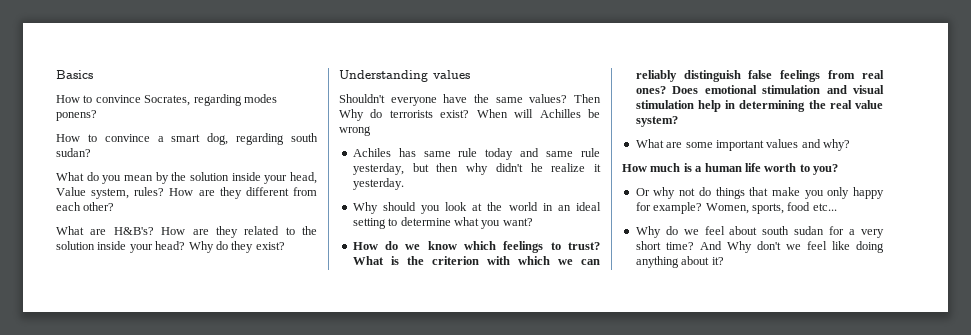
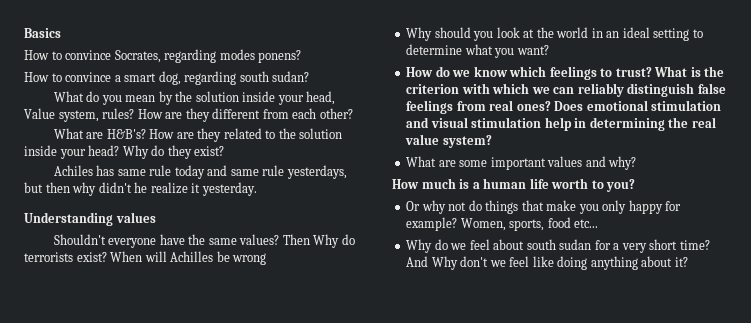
(285, 246) none -> [53,165,347,179] [24,182,257,196] // Achiles has same rule today and same rule yesterdays, but then why didn't he realize it yesterday.
[352,148,600,160] [352,163,601,175] [352,178,404,190] // Achiles has same rule today and same rule yesterday, but then why didn't he realize it yesterday. -> (267, 259) none

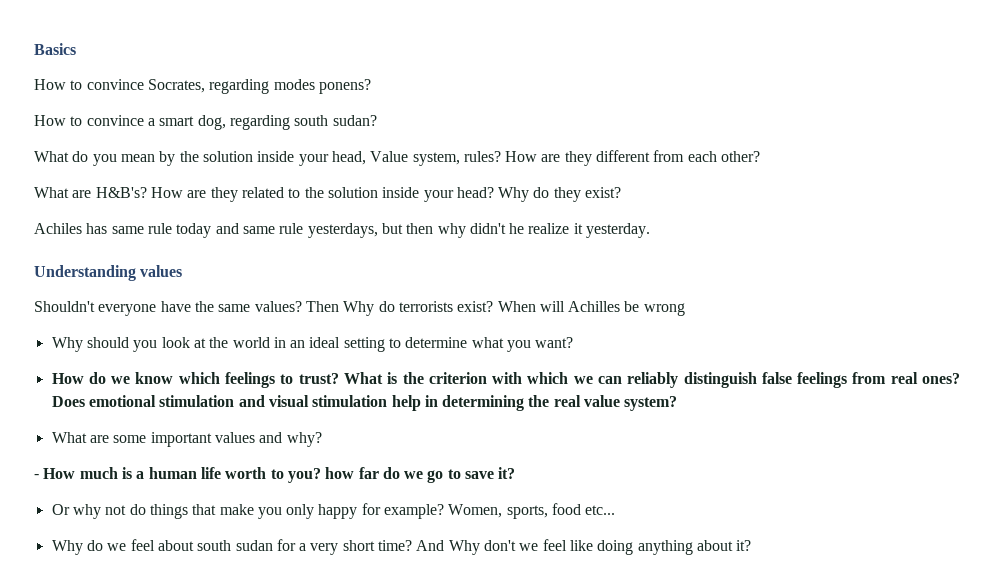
(637, 163) none -> [34,474,39,479] -
(636, 185) none -> [325,467,516,483] how far do we go to save it?

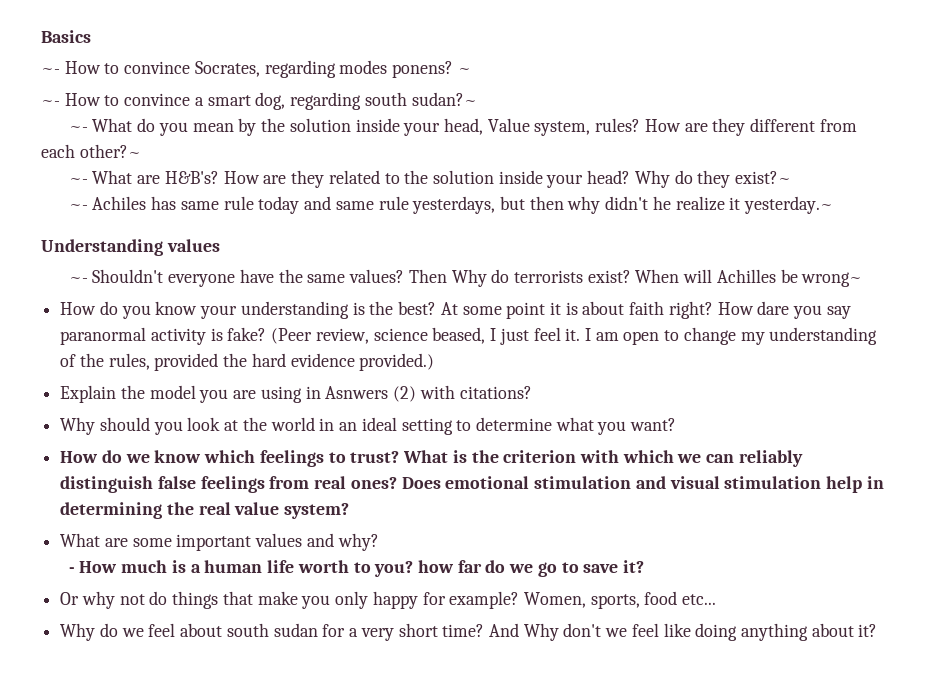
(76, 49) none -> [41,68,60,74] ~-
(371, 86) // -> [457,68,471,74] [41,100,60,106] ~ // ~-
[332,115,377,126] sudan? // -> [411,92,477,106] [68,126,88,132] sudan?~ // ~-
[721,151,761,162] other? // -> [79,144,141,158] [68,178,88,184] other?~ // ~-
[585,187,622,198] exist? // -> [735,171,792,184] [68,204,88,210] exist?~ // ~-
[586,223,651,238] yesterday. -> [744,196,834,214] yesterday.~
(183, 271) none -> [68,277,88,283] ~-
[643,303,685,316] wrong -> [801,272,863,287] [60,301,851,319] [60,327,878,345] [60,353,435,371] [60,385,532,403] wrong~ // How do you know your understanding is the best? At some point it is about faith right? How dare you say paranormal activity is fake? (Peer review, science beased, I just feel it. I am open to change my understanding of the rules, provided the hard evidence provided.) // Explain the model you are using in Asnwers (2) with citations?

